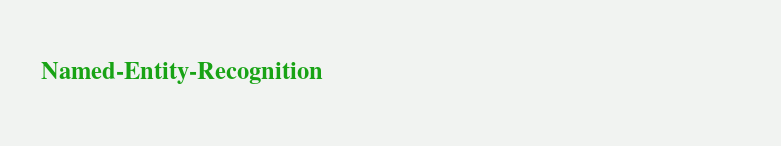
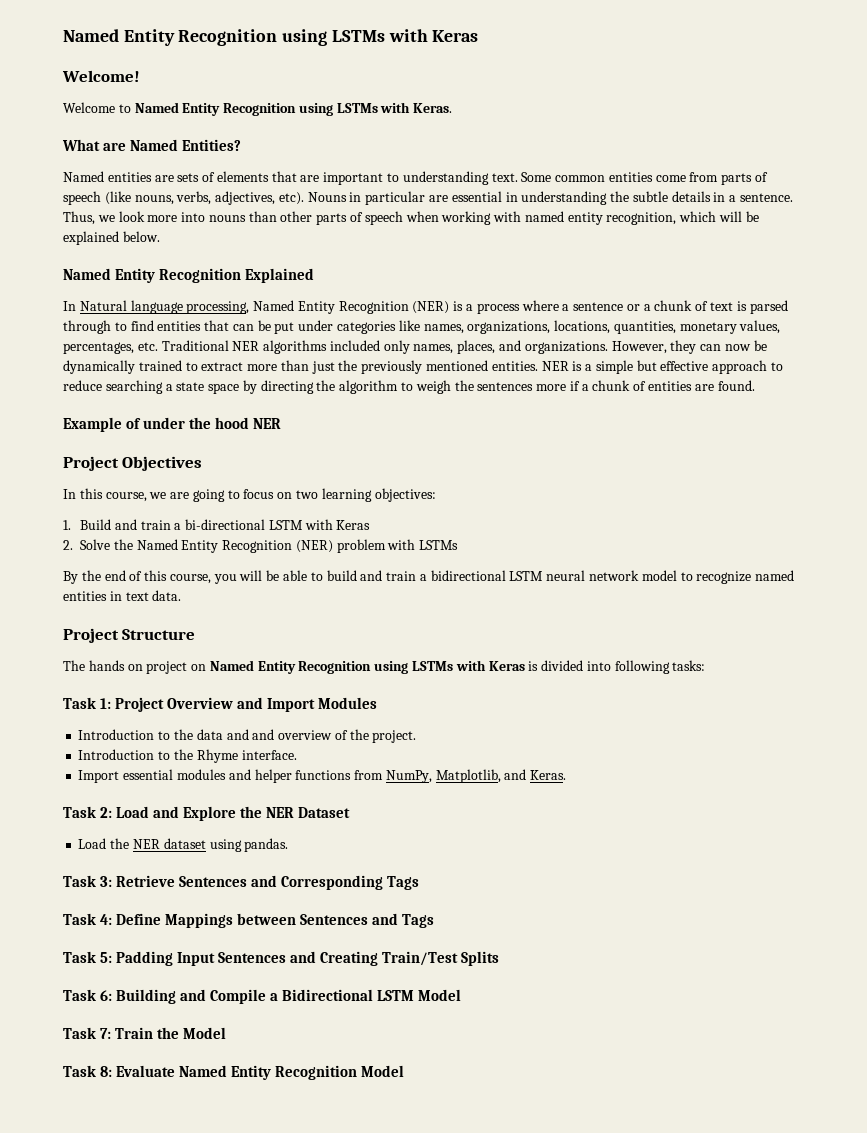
[41,62,323,84] Named-Entity-Recognition -> [63,29,479,46] [62,70,140,82] [63,102,453,116] [62,139,242,151] [63,171,769,185] [63,191,794,205] [63,211,759,225] [63,231,160,245] [63,268,315,283] [63,300,788,314] [63,320,781,334] [63,340,767,354] [63,360,784,374] [63,380,755,394] [63,417,282,432] [63,456,203,471] [63,488,436,502] [63,519,371,530] [63,539,459,553] [63,570,795,584] [63,590,182,601] [63,628,196,643] [63,660,706,674] [63,697,378,712] [78,729,417,743] [78,749,297,763] [78,769,567,783] [63,806,351,821] [78,838,289,852] [63,875,420,890] [63,913,435,928] [63,951,500,966] [63,989,462,1004] [63,1027,227,1039] [63,1065,405,1080] Named Entity Recognition using LSTMs with Keras // Welcome! // Welcome to Named Entity Recognition using LSTMs with Keras. // What are Named Entities? // Named entities are sets of elements that are important to understanding text. Some common entities come from parts of speech (like nouns, verbs, adjectives, etc). Nouns in particular are essential in understanding the subtle details in a sentence. Thus, we look more into nouns than other parts of speech when working with named entity recognition, which will be explained below. // Named Entity Recognition Explained // In Natural language processing, Named Entity Recognition (NER) is a process where a sentence or a chunk of text is parsed through to find entities that can be put under categories like names, organizations, locations, quantities, monetary values, percentages, etc. Traditional NER algorithms included only names, places, and organizations. However, they can now be dynamically trained to extract more than just the previously mentioned entities. NER is a simple but effective approach to reduce searching a state space by directing the algorithm to weigh the sentences more if a chunk of entities are found. // Example of under the hood NER // Project Objectives // In this course, we are going to focus on two learning objectives: // 1. Build and train a bi-directional LSTM with Keras // 2. Solve the Named Entity Recognition (NER) problem with LSTMs // By the end of this course, you will be able to build and train a bidirectional LSTM neural network model to recognize named entities in text data. // Project Structure // The hands on project on Named Entity Recognition using LSTMs with Keras is divided into following tasks: // Task 1: Project Overview and Import Modules // Introduction to the data and and overview of the project. // Introduction to the Rhyme interface. // Import essential modules and helper functions from NumPy, Matplotlib, and Keras. // Task 2: Load and Explore the NER Dataset // Load the NER dataset using pandas. // Task 3: Retrieve Sentences and Corresponding Tags // Task 4: Define Mappings between Sentences and Tags // Task 5: Padding Input Sentences and Creating Train/Test Splits // Task 6: Building and Compile a Bidirectional LSTM Model // Task 7: Train the Model // Task 8: Evaluate Named Entity Recognition Model

